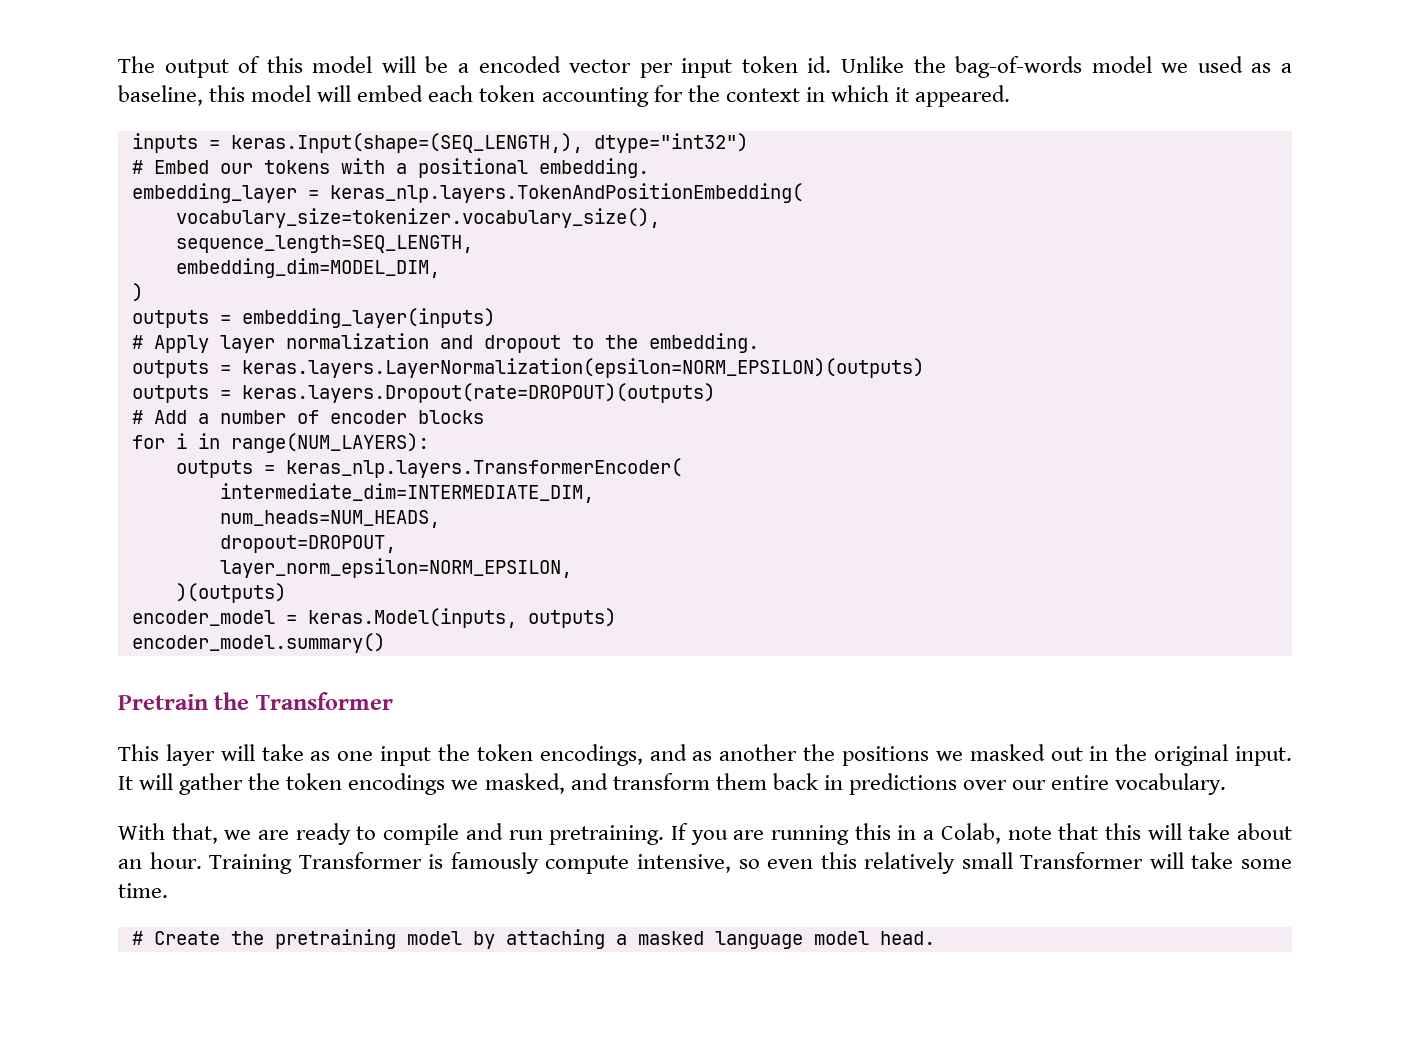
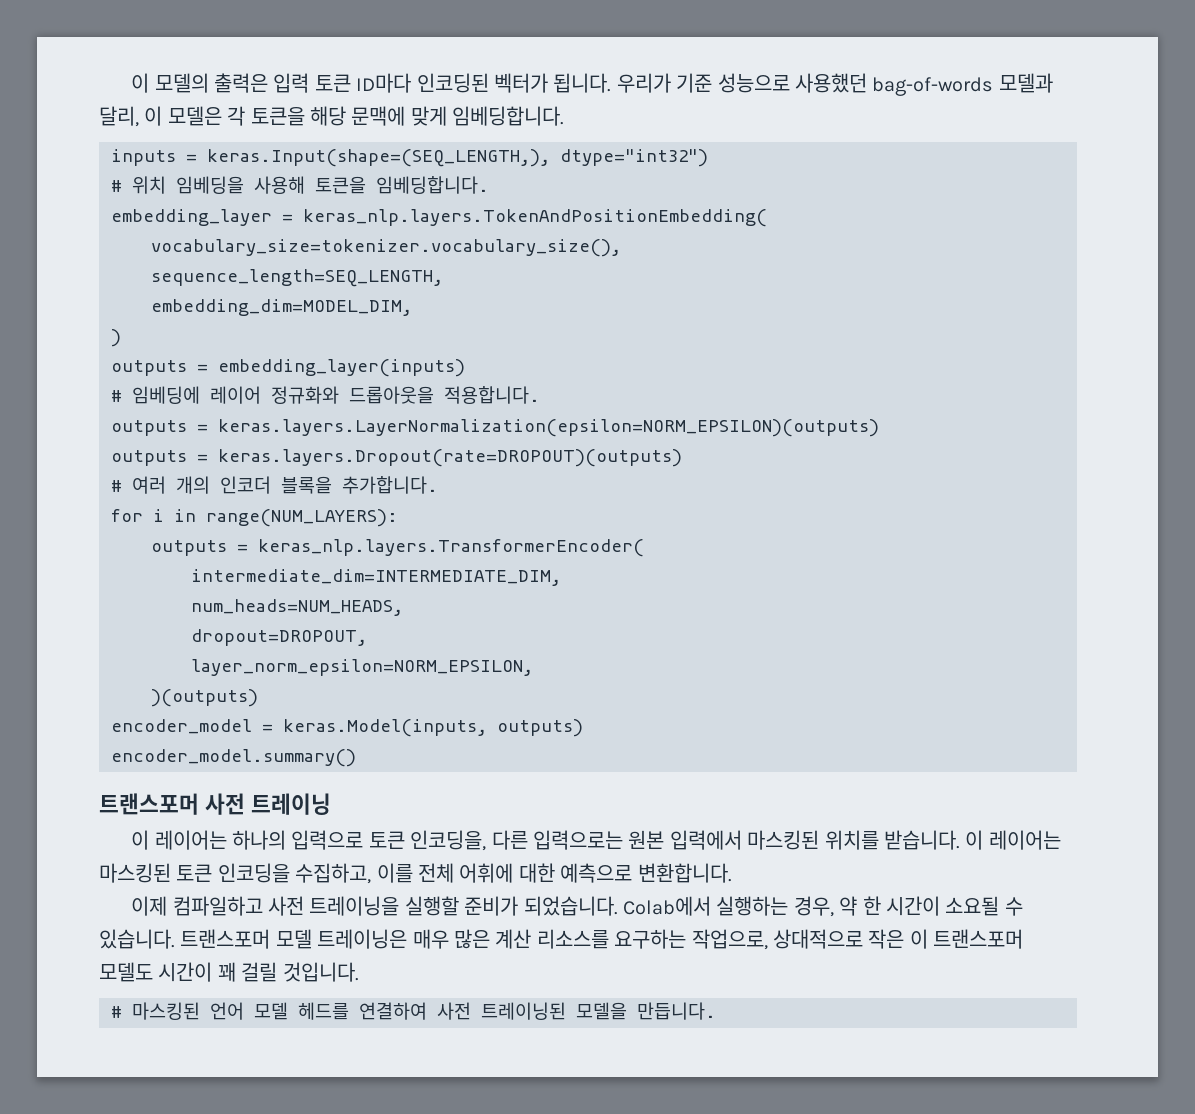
[118,56,1293,78] [118,85,1011,107] The output of this model will be a encoded vector per input token id. Unlike the bag-of-words model we used as a baseline, this model will embed each token accounting for the context in which it appeared. -> [131,73,1053,96] [99,106,565,127] 이 모델의 출력은 입력 토큰 ID마다 인코딩된 벡터가 됩니다. 우리가 기준 성능으로 사용했던 bag-of-words 모델과 달리, 이 모델은 각 토큰을 해당 문맥에 맞게 임베딩합니다.
[153,158,649,178] Embed our tokens with a positional embedding. -> [132,176,489,194] 위치 임베딩을 사용해 토큰을 임베딩합니다.
[153,333,759,353] Apply layer normalization and dropout to the embedding. -> [132,386,540,404] 임베딩에 레이어 정규화와 드롭아웃을 적용합니다.
[153,410,484,424] Add a number of encoder blocks -> [132,476,438,494] 여러 개의 인코더 블록을 추가합니다.
[118,692,393,710] [118,744,1293,766] [118,773,1227,795] [118,823,1292,845] [118,852,1292,874] [118,883,168,898] [131,929,935,949] Pretrain the Transformer // This layer will take as one input the token encodings, and as another the positions we masked out in the original input. It will gather the token encodings we masked, and transform them back in predictions over our entire vocabulary. // With that, we are ready to compile and run pretraining. If you are running this in a Colab, note that this will take about an hour. Training Transformer is famously compute intensive, so even this relatively small Transformer will take some time. // # Create the pretraining model by attaching a masked language model head. -> [99,793,331,815] [131,830,1061,851] [99,863,732,884] [131,896,1023,917] [99,929,1024,950] [99,962,359,982] [111,1002,716,1020] 트랜스포머 사전 트레이닝 // 이 레이어는 하나의 입력으로 토큰 인코딩을, 다른 입력으로는 원본 입력에서 마스킹된 위치를 받습니다. 이 레이어는 마스킹된 토큰 인코딩을 수집하고, 이를 전체 어휘에 대한 예측으로 변환합니다. // 이제 컴파일하고 사전 트레이닝을 실행할 준비가 되었습니다. Colab에서 실행하는 경우, 약 한 시간이 소요될 수 있습니다. 트랜스포머 모델 트레이닝은 매우 많은 계산 리소스를 요구하는 작업으로, 상대적으로 작은 이 트랜스포머 모델도 시간이 꽤 걸릴 것입니다. // # 마스킹된 언어 모델 헤드를 연결하여 사전 트레이닝된 모델을 만듭니다.

